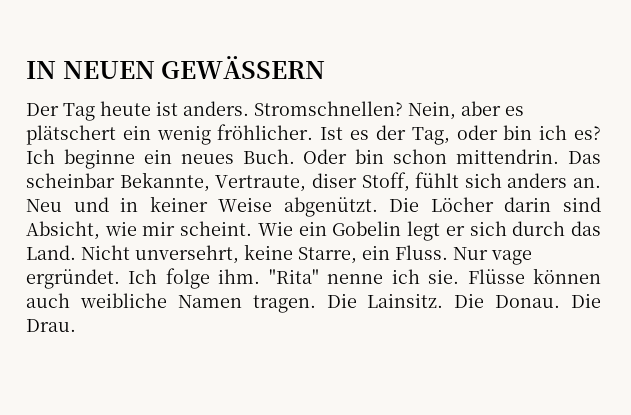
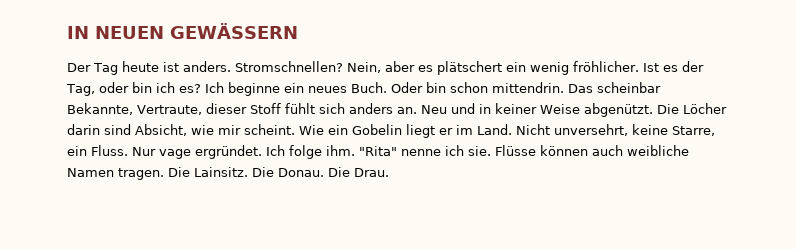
[311,172,410,192] diser Stoff, -> [205,103,281,114] dieser Stoff
[407,221,602,241] legt er sich durch das -> [406,124,473,138] liegt er im

